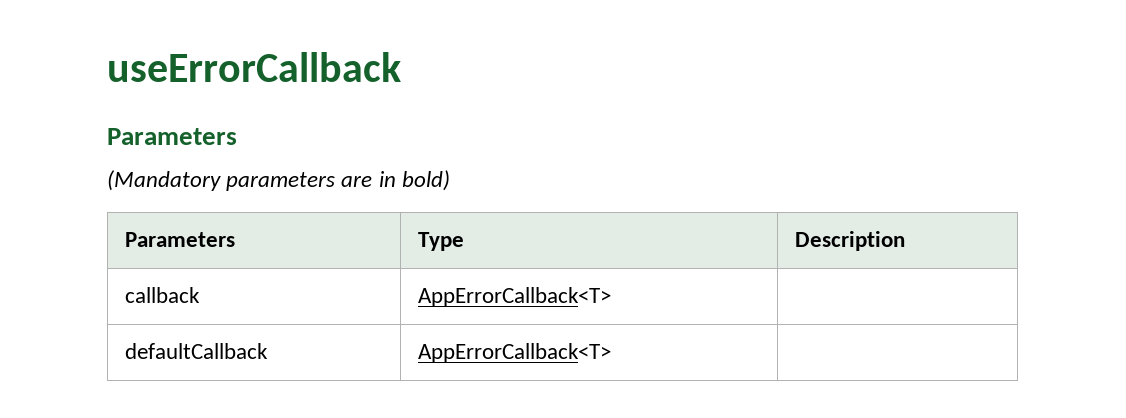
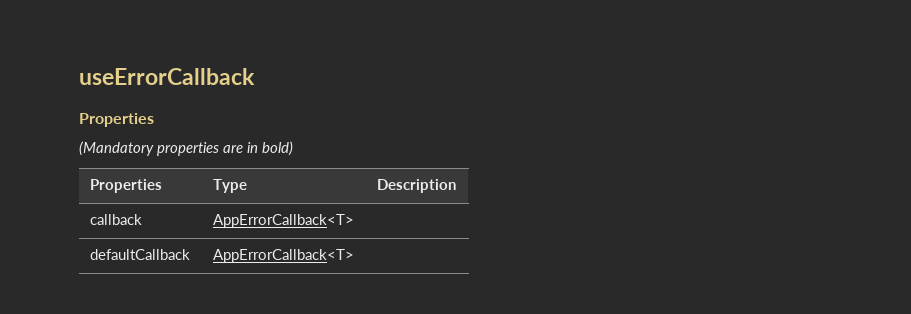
[107,128,237,145] Parameters -> [79,113,154,127] Properties
[226,172,336,191] parameters -> [157,142,219,156] properties
[125,232,236,247] Parameters -> [90,179,163,193] Properties

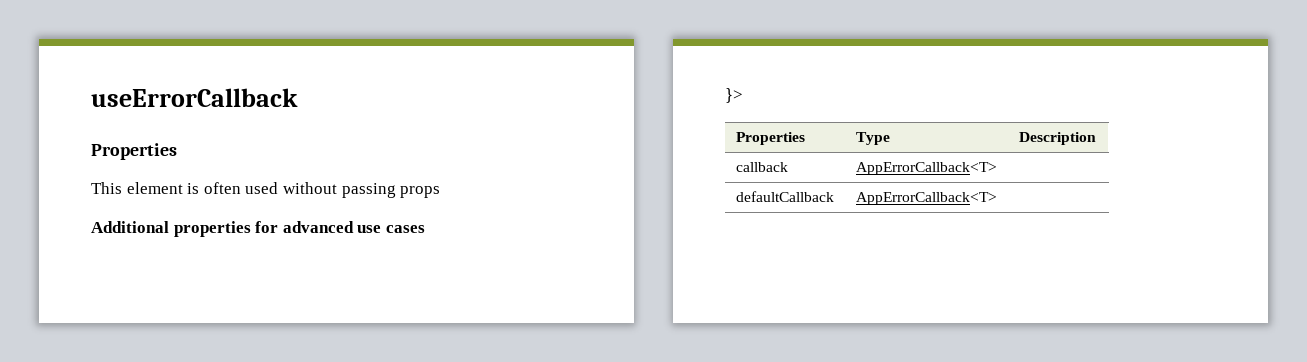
[79,141,293,156] (Mandatory properties are in bold) -> [91,182,441,198] [91,221,425,237] [725,88,743,103] This element is often used without passing props // Additional properties for advanced use cases // }>

